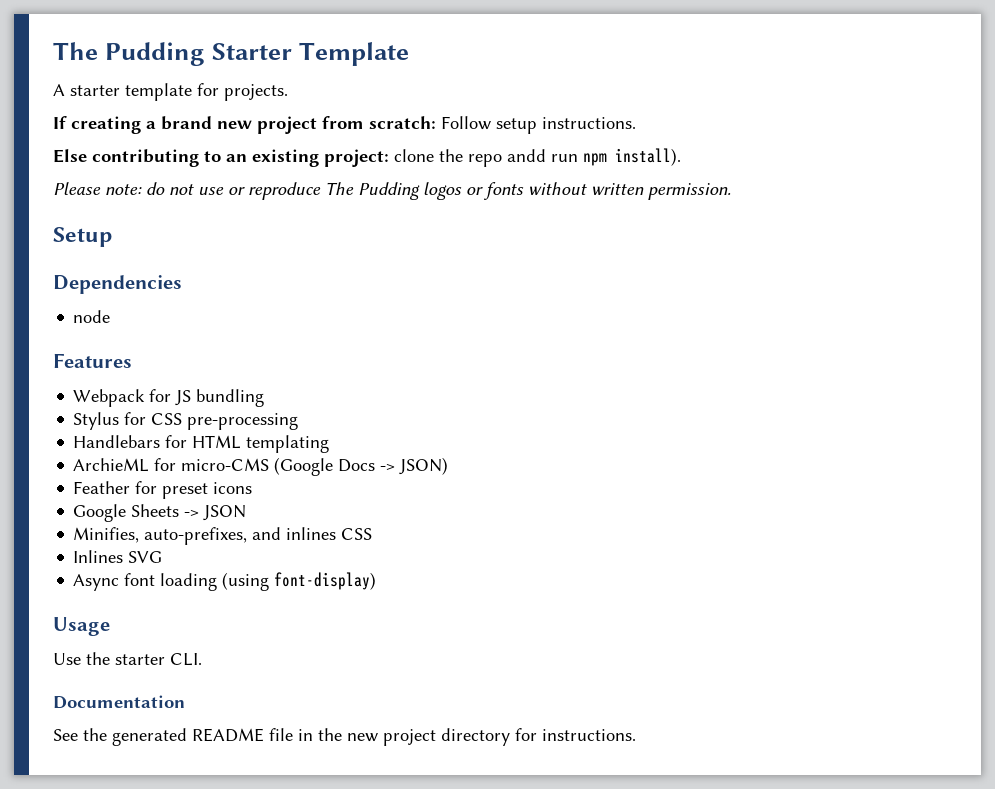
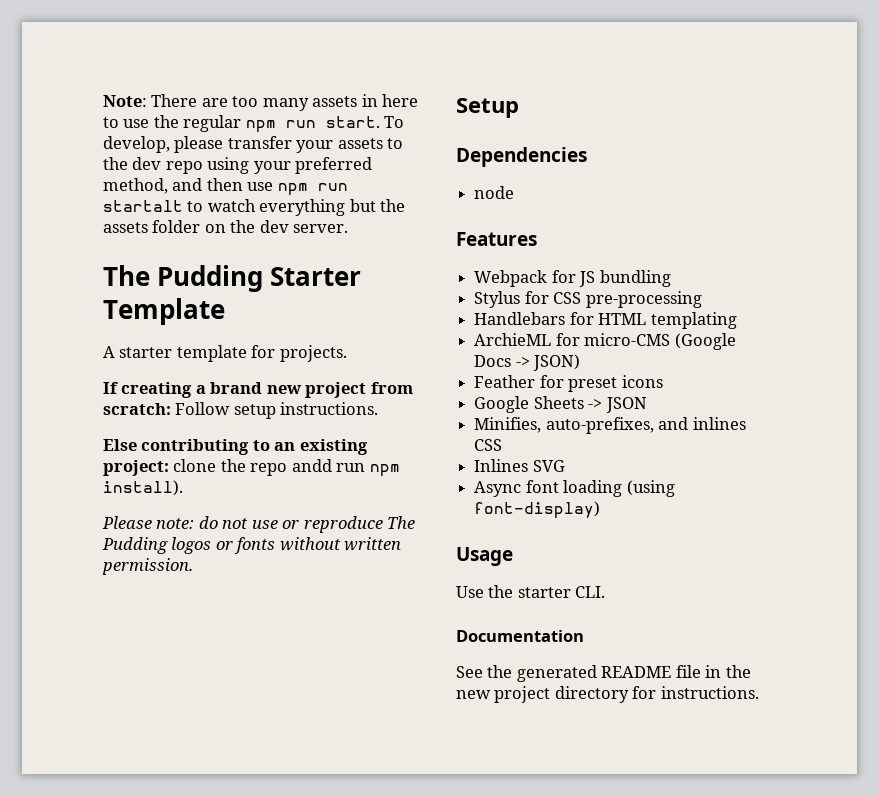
(53, 51) none -> [103,94,419,111] [103,115,405,132] [103,136,404,153] [103,157,373,174] [103,178,348,195] [103,199,406,216] [103,220,349,233] Note: There are too many assets in here to use the regular npm run start. To develop, please transfer your assets to the dev repo using your preferred method, and then use npm run startalt to watch everything but the assets folder on the dev server. //

